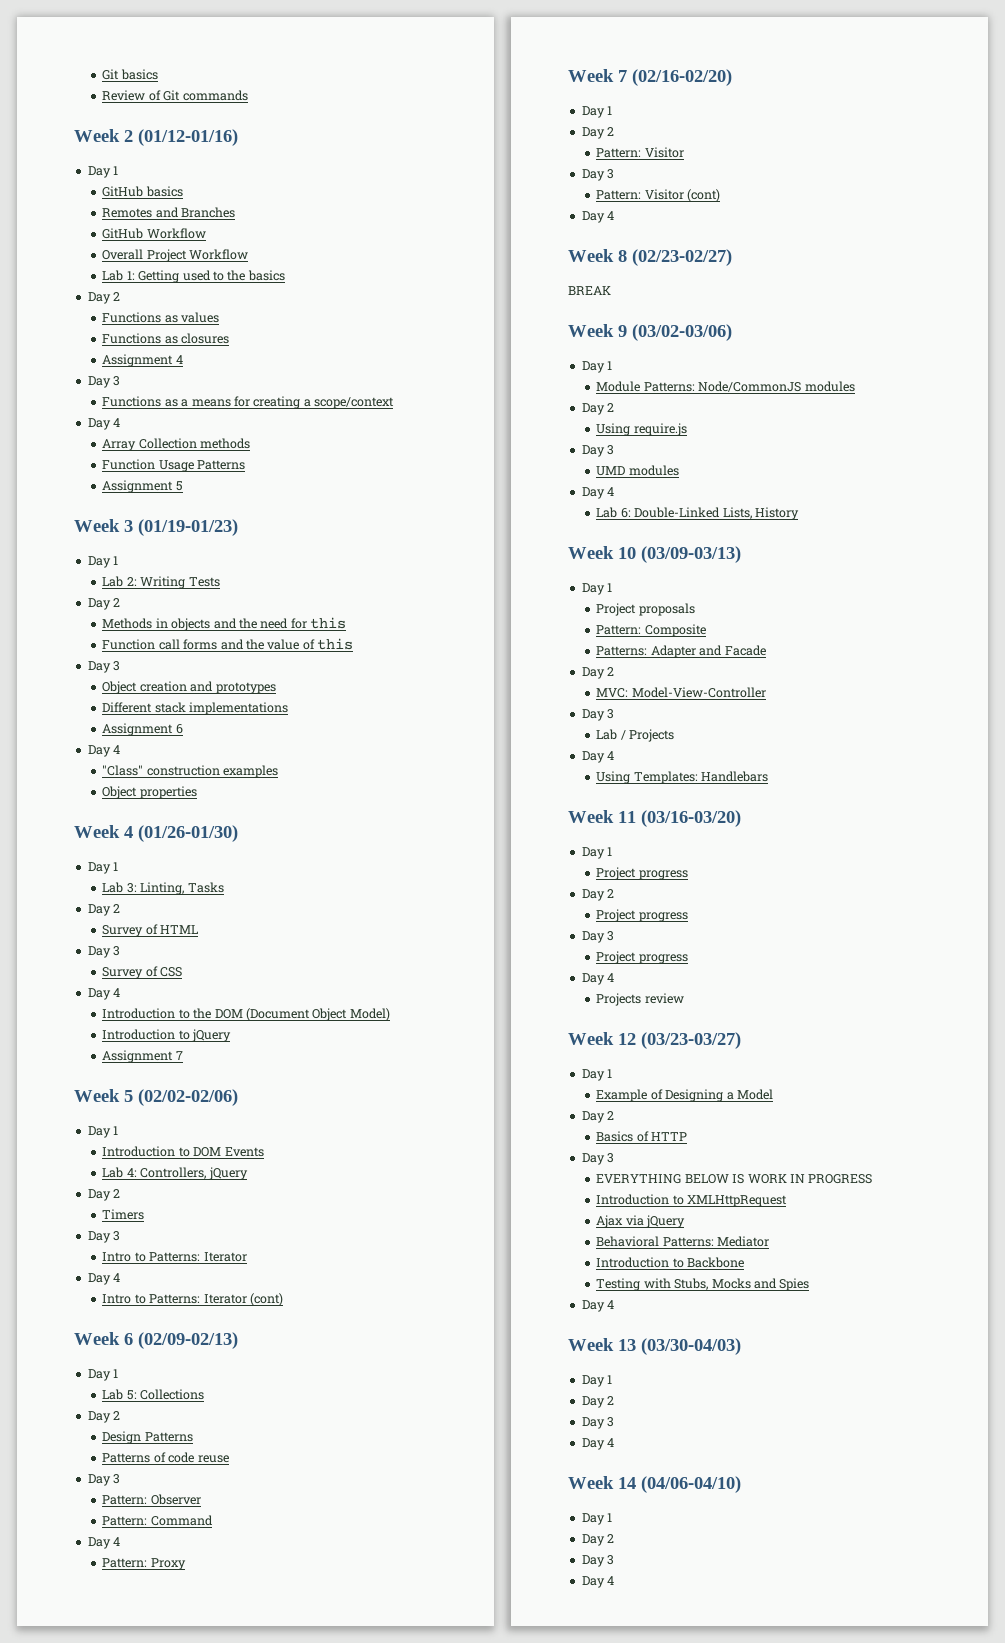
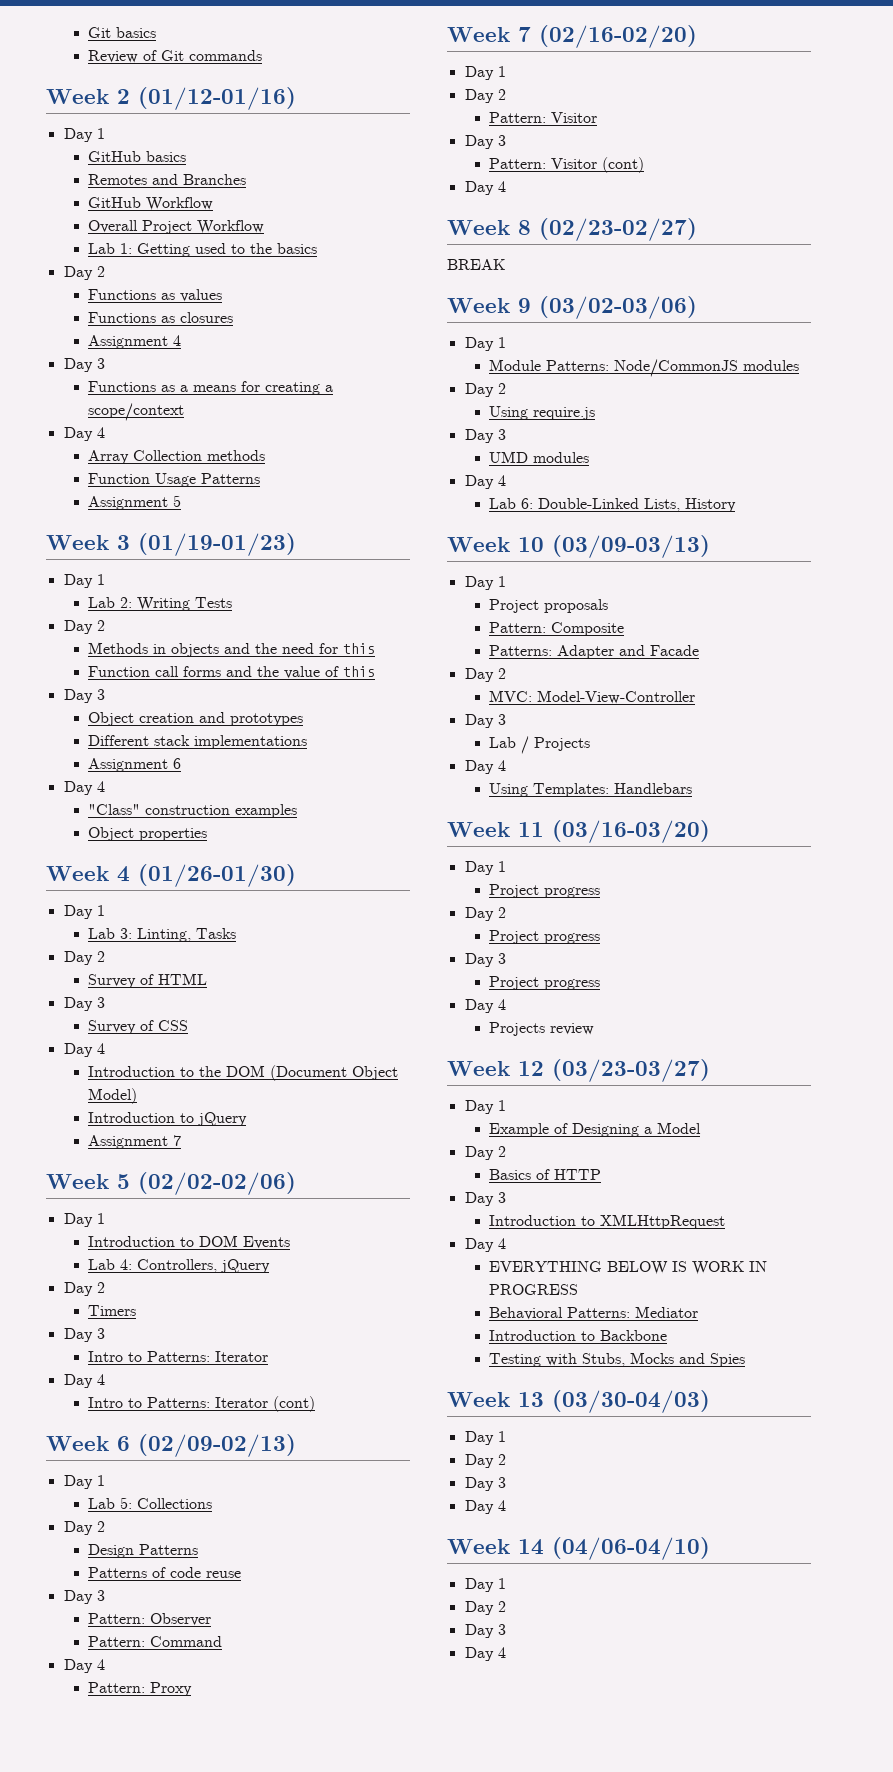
(615, 1158) none -> [489,1214,726,1229] [464,1238,506,1252] // Introduction to XMLHttpRequest // Day 4
[596,1194,788,1207] [596,1215,686,1228] // Introduction to XMLHttpRequest // Ajax via jQuery -> (579, 1289) none
[581,1300,615,1312] // Day 4 -> (746, 1360) none

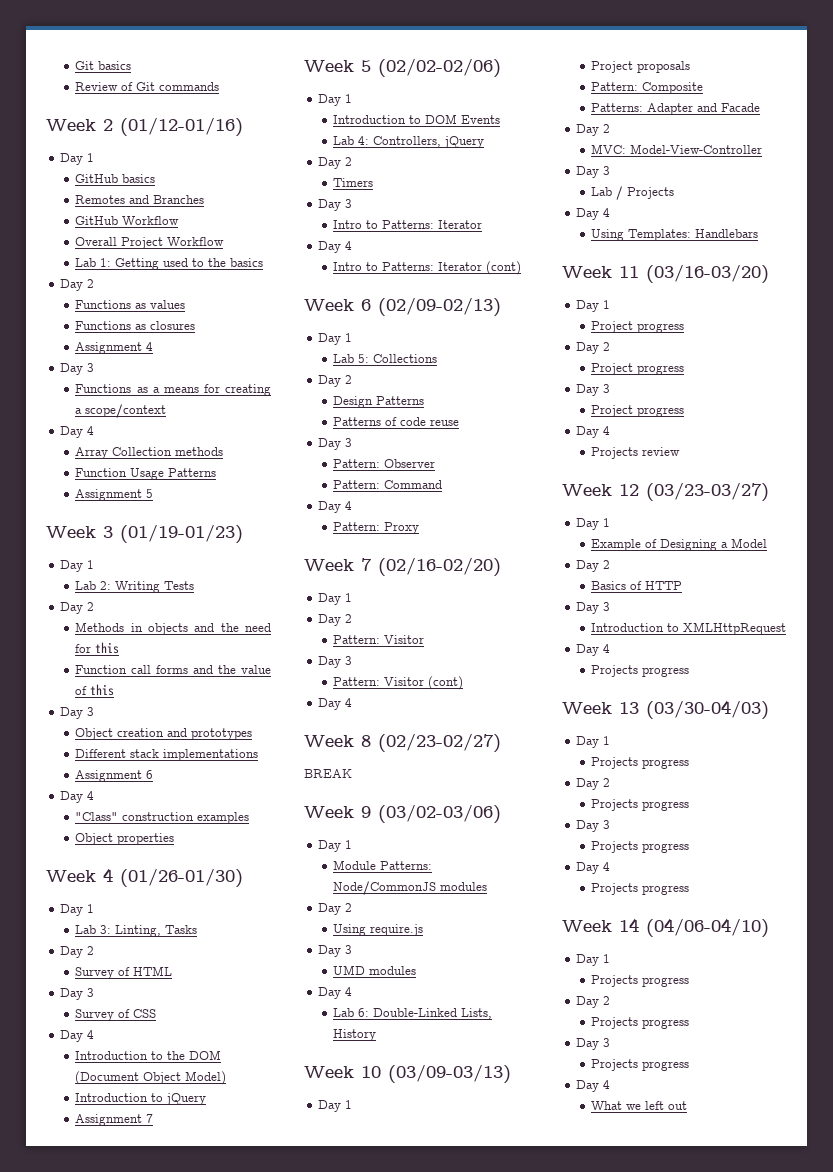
[489,1261,768,1275] [489,1284,579,1295] [489,1306,699,1320] [489,1330,668,1341] [489,1352,746,1367] EVERYTHING BELOW IS WORK IN PROGRESS // Behavioral Patterns: Mediator // Introduction to Backbone // Testing with Stubs, Mocks and Spies -> [591,665,690,677] Projects progress
[464,1454,506,1468] [464,1477,506,1491] [464,1500,506,1514] // Day 2 // Day 3 // Day 4 -> [591,757,690,769] [576,778,611,790] [591,799,690,811] [576,820,611,832] [591,841,690,853] [576,862,611,874] [591,883,690,895] // Projects progress // Day 2 // Projects progress // Day 3 // Projects progress // Day 4 // Projects progress
[464,1601,506,1615] [464,1624,506,1638] [464,1647,506,1661] // Day 2 // Day 3 // Day 4 -> [591,975,690,987] [576,996,611,1008] [591,1017,690,1029] [576,1038,611,1050] [591,1059,690,1071] [576,1080,611,1092] [591,1101,688,1110] // Projects progress // Day 2 // Projects progress // Day 3 // Projects progress // Day 4 // What we left out

